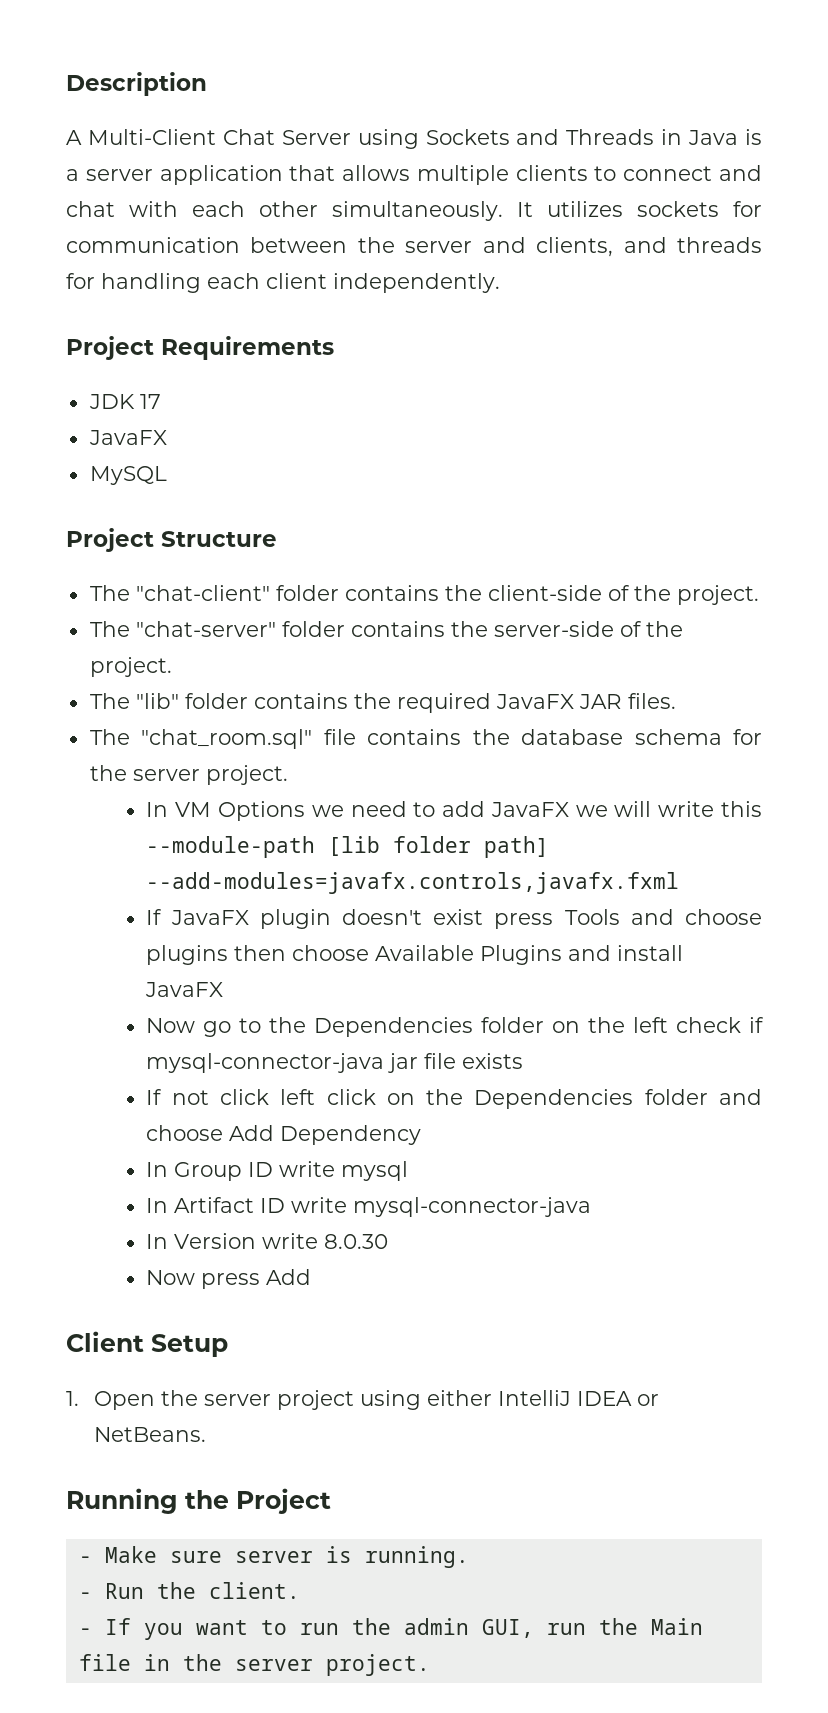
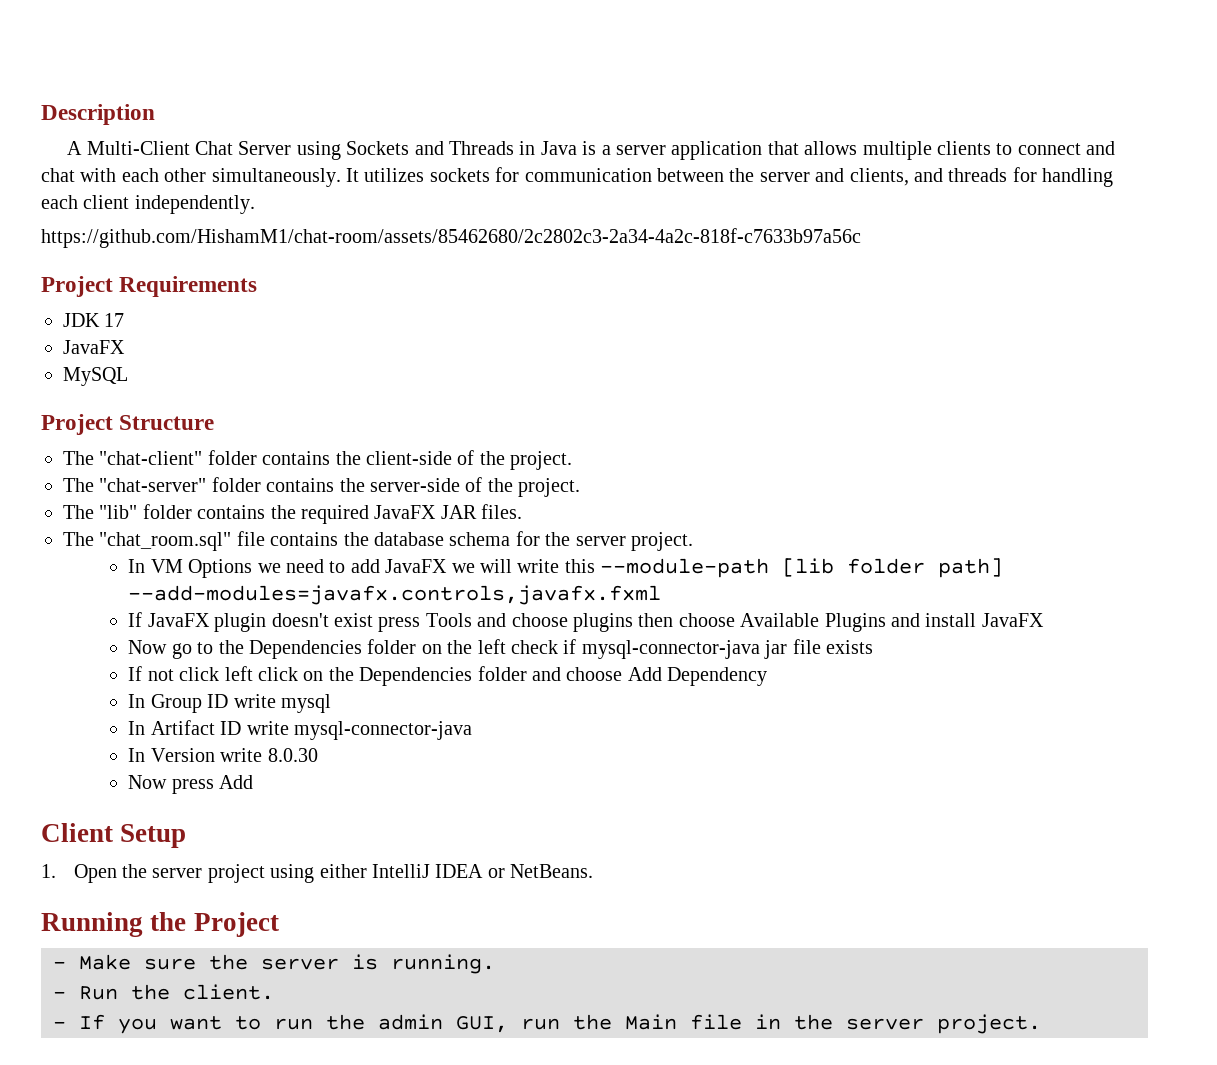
(500, 283) none -> [41,228,861,248] // https://github.com/HishamM1/chat-room/assets/85462680/2c2802c3-2a34-4a2c-818f-c7633b97a56c
(222, 1557) none -> [209,954,248,970] the

